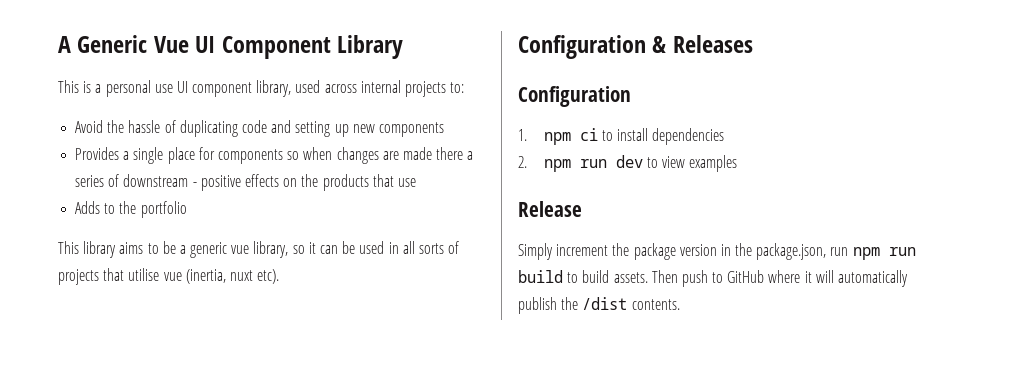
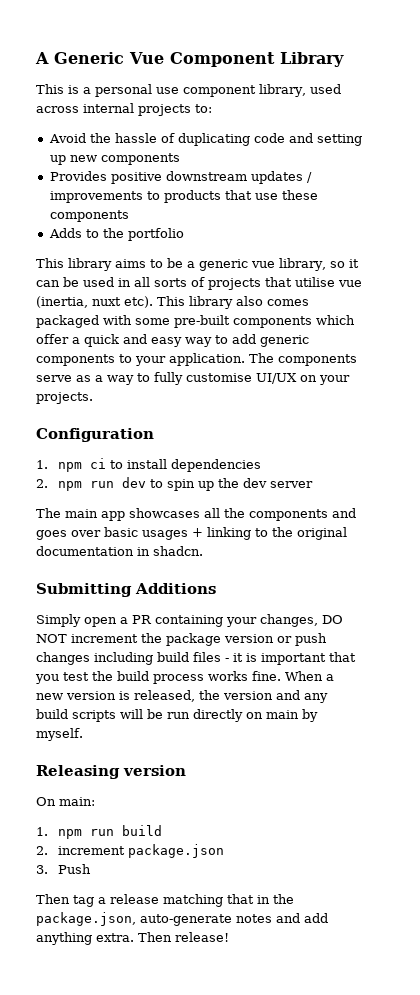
[195,36,216,53] UI -> (164, 58) none
[176,81,188,93] UI -> (179, 90) none
[123,147,474,164] [75,174,319,191] a single place for components so when changes are made there a series of downstream - positive effects on the -> [110,171,312,184] [49,191,160,203] positive downstream updates / improvements to
(416, 182) none -> [281,190,318,200] [49,210,129,222] these components
[518,35,753,59] // Configuration & Releases -> [157,296,309,309] [36,315,355,328] [36,334,309,347] [36,353,357,366] [36,372,350,385] [36,392,93,404] This library also comes packaged with some pre-built components which offer a quick and easy way to add generic components to your application. The components serve as a way to fully customise UI/UX on your projects.
[662,155,738,172] [518,201,582,217] [518,243,916,260] [518,270,909,287] [518,297,680,314] view examples // Release // Simply increment the package version in the package.json, run npm run build to build assets. Then push to GitHub where it will automatically publish the /dist contents. -> [167,478,314,491] [36,508,356,521] [36,527,347,540] [36,546,203,556] [36,583,216,597] [36,614,343,627] [36,633,327,646] [36,652,356,665] [35,671,334,684] [36,690,328,703] [36,709,318,722] [36,728,83,741] [36,765,186,779] [36,797,95,806] [36,825,163,839] [36,844,225,858] [36,864,92,874] [36,894,294,907] [36,912,328,926] [36,932,229,945] spin up the dev server // The main app showcases all the components and goes over basic usages + linking to the original documentation in shadcn. // Submitting Additions // Simply open a PR containing your changes, DO NOT increment the package version or push changes including build files - it is important that you test the build process works fine. When a new version is released, the version and any build scripts will be run directly on main by myself. // Releasing version // On main: // 1. npm run build // 2. increment package.json // 3. Push // Then tag a release matching that in the package.json, auto-generate notes and add anything extra. Then release!

